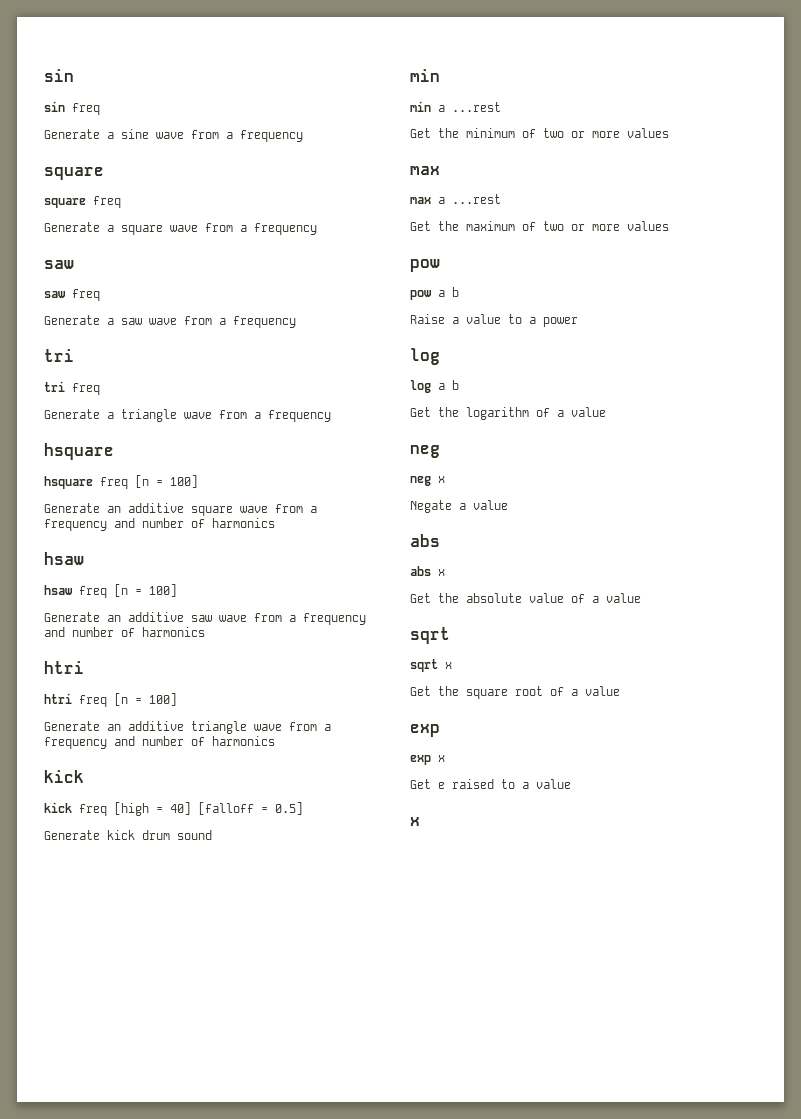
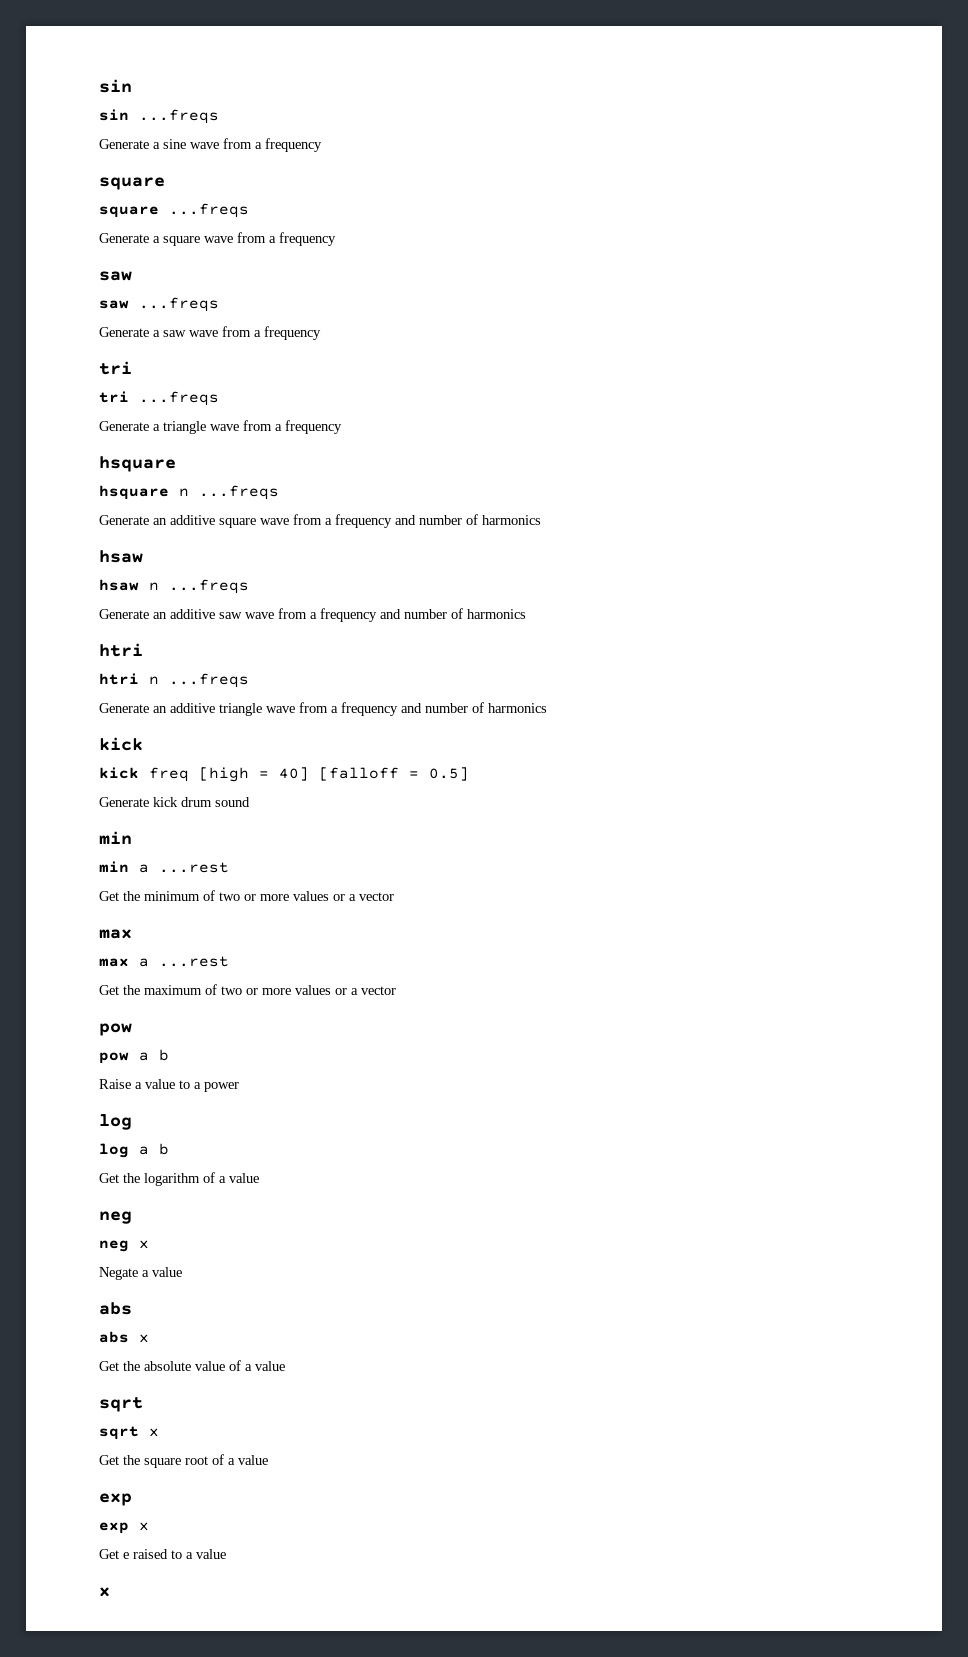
[72,103,100,115] freq -> [139,109,219,124] ...freqs
[93,196,121,208] freq -> [169,203,249,218] ...freqs
[72,289,100,301] freq -> [139,297,219,312] ...freqs
[72,383,100,395] freq -> [139,391,219,406] ...freqs
[100,475,198,489] freq [n = 100] -> [179,485,279,500] n ...freqs
[79,584,177,598] freq [n = 100] -> [149,579,249,594] n ...freqs
[79,693,177,707] freq [n = 100] -> [149,673,249,688] n ...freqs
(669, 133) none -> [333,892,394,901] or a vector
(669, 226) none -> [335,986,396,995] or a vector

